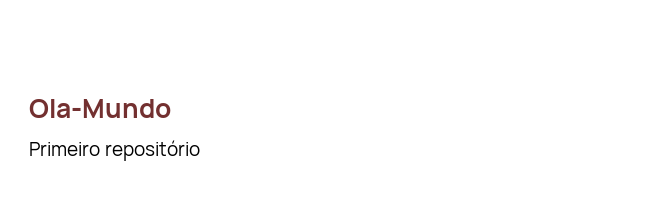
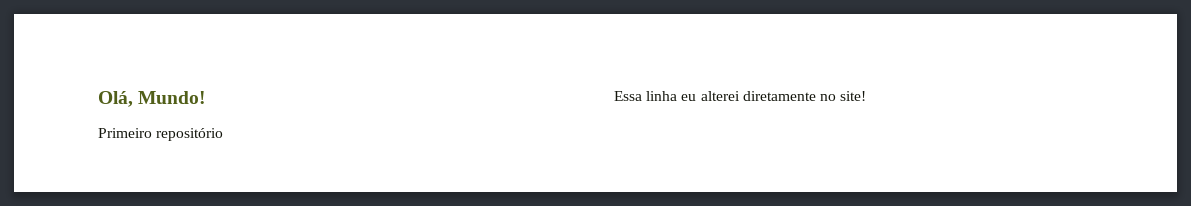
[29,99,171,118] Ola-Mundo -> [98,91,207,107] Olá, Mundo!
(201, 150) none -> [614,91,867,101] // Essa linha eu alterei diretamente no site!

